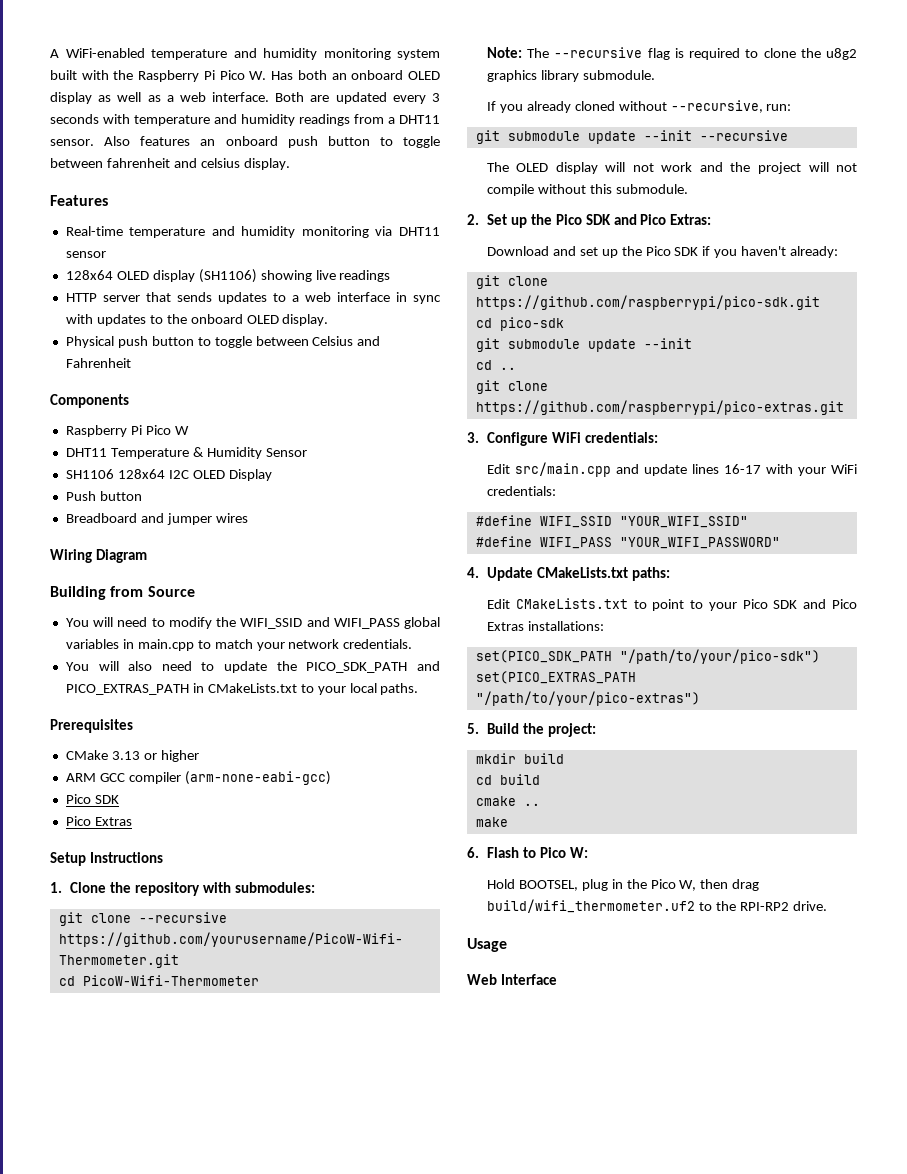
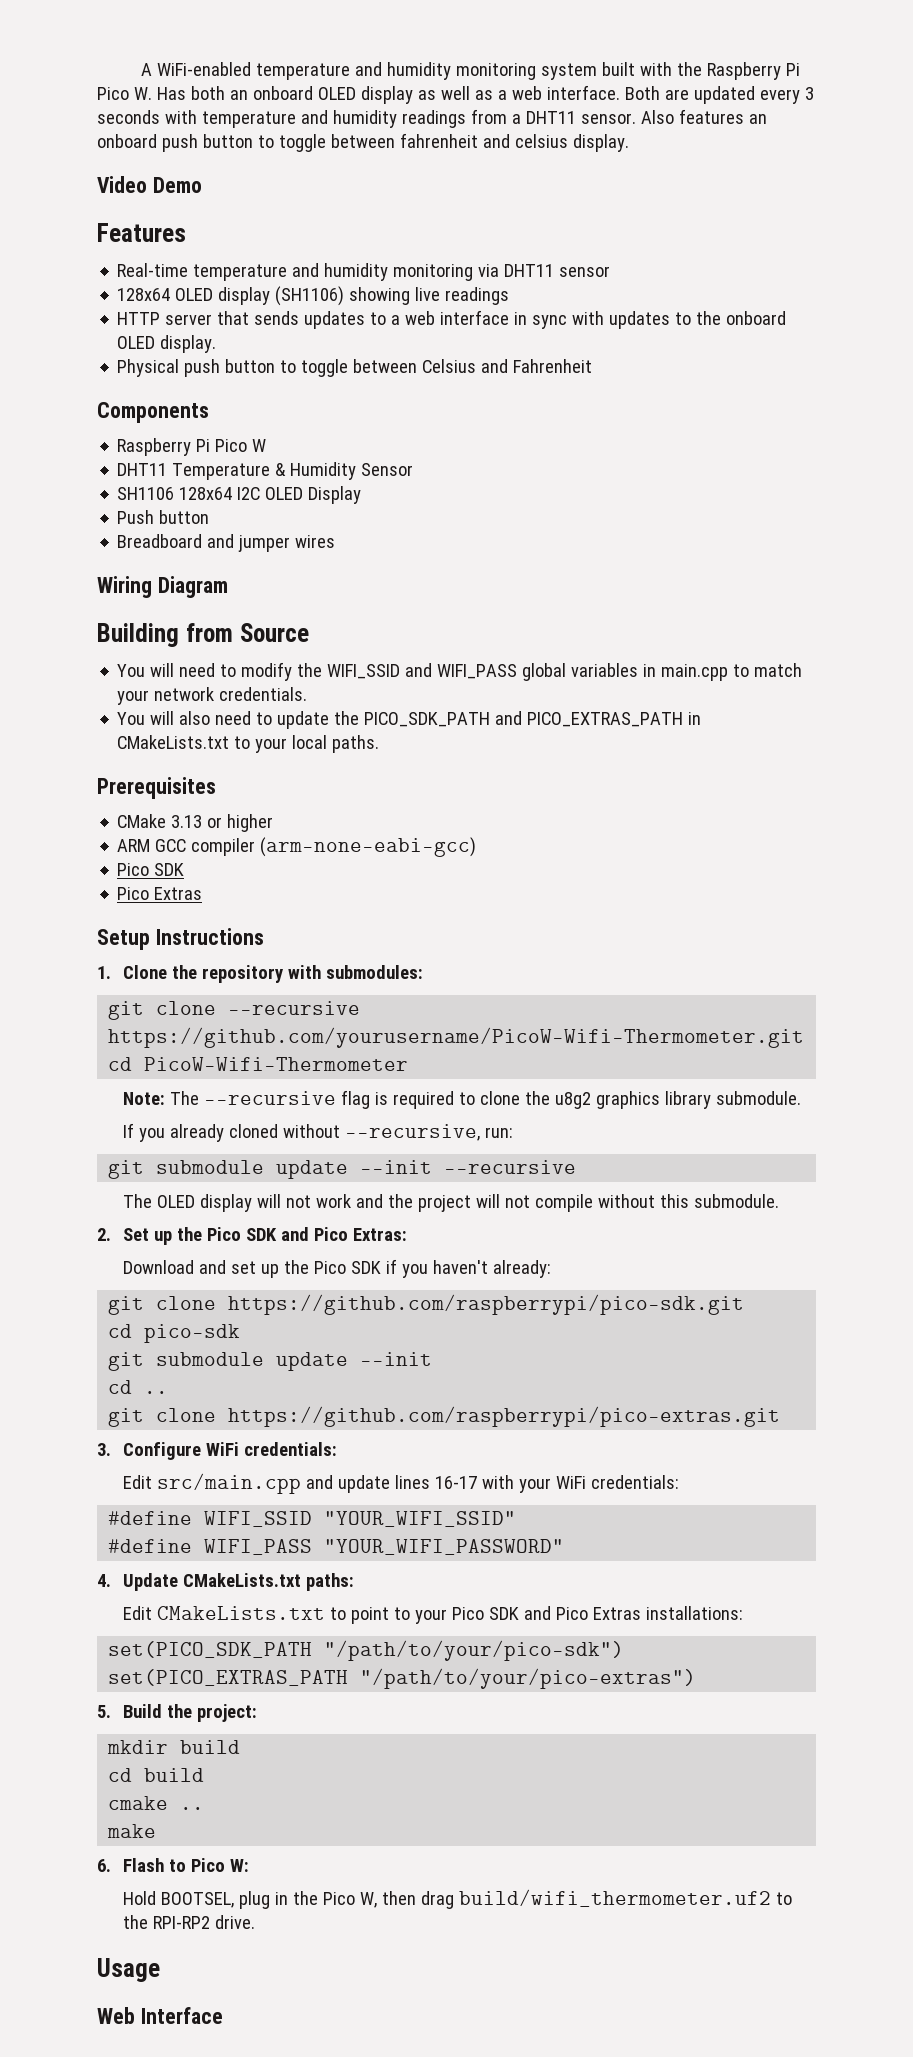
(290, 164) none -> [97,176,202,193] // Video Demo

